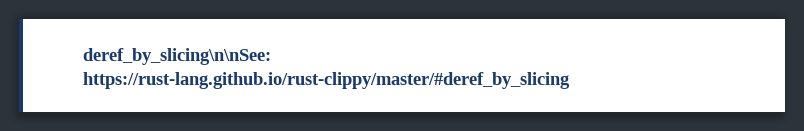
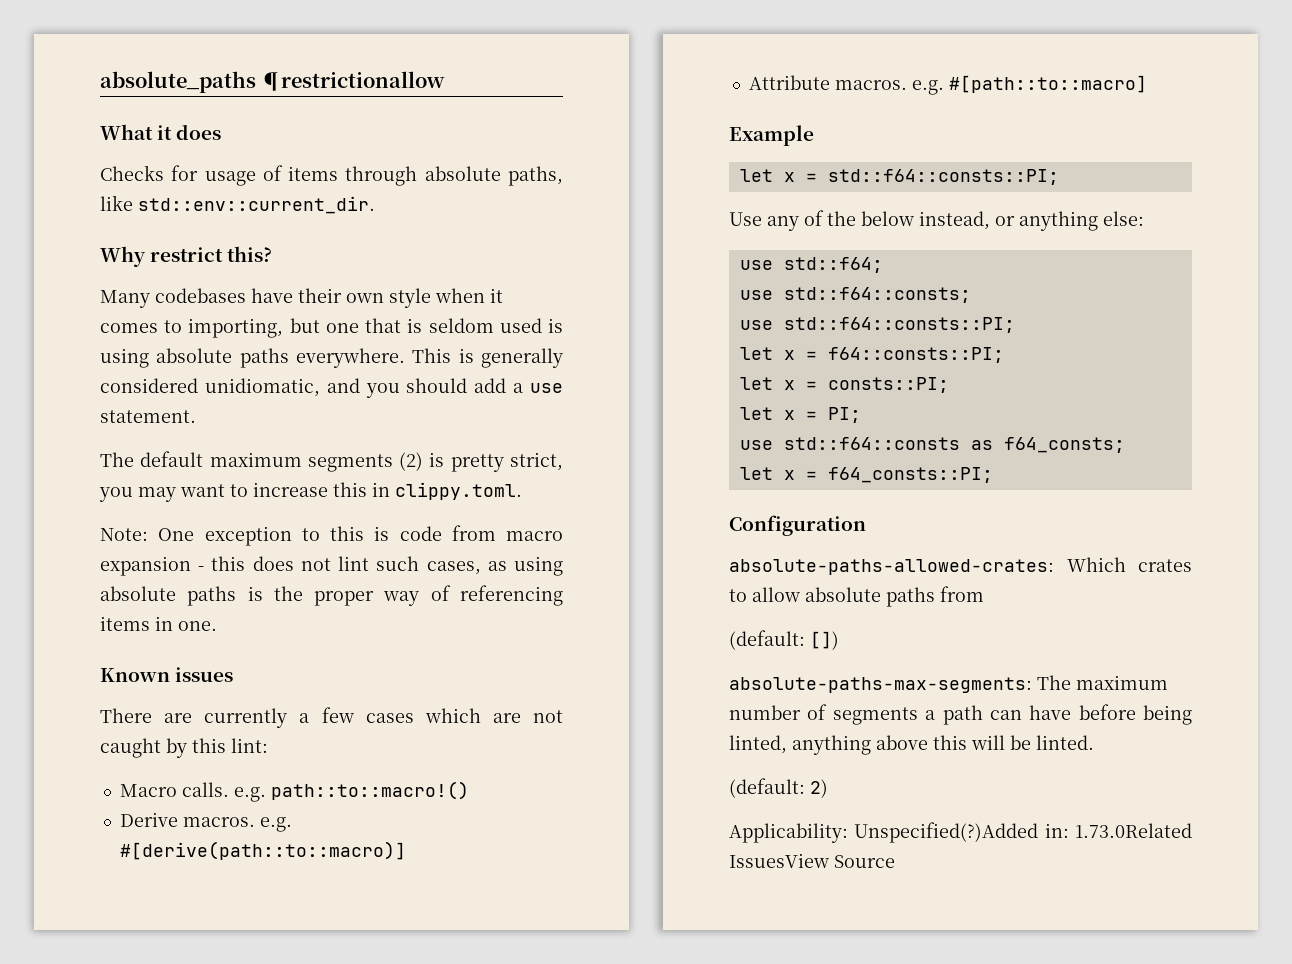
[83,48,271,65] [83,72,570,89] deref_by_slicing\n\nSee: https://rust-lang.github.io/rust-clippy/master/#deref_by_slicing -> [100,71,446,93] [100,124,222,140] [100,165,563,186] [100,195,375,214] [100,246,273,267] [100,288,503,308] [100,318,563,338] [100,348,563,368] [100,378,563,398] [100,410,196,423] [100,451,563,472] [99,482,522,502] [100,525,563,546] [100,556,563,576] [100,585,563,606] [100,616,217,631] [100,667,234,682] [100,707,563,728] [100,738,268,758] [119,781,469,802] [119,812,292,832] [119,841,406,860] [748,75,1147,95] [729,125,814,146] [739,169,1059,185] [729,210,1144,231] [739,257,883,273] [739,287,971,303] [739,317,1015,333] [739,347,1004,363] [739,377,949,393] [739,407,861,423] [739,437,1125,453] [739,467,993,483] [729,515,866,536] [729,557,1192,575] [729,586,984,607] [729,630,839,650] [729,675,1168,693] [729,704,1192,725] [729,735,1094,755] [729,778,828,798] [729,822,1192,843] [729,853,895,868] absolute_paths ¶restrictionallow // What it does // Checks for usage of items through absolute paths, like std::env::current_dir. // Why restrict this? // Many codebases have their own style when it comes to importing, but one that is seldom used is using absolute paths everywhere. This is generally considered unidiomatic, and you should add a use statement. // The default maximum segments (2) is pretty strict, you may want to increase this in clippy.toml. // Note: One exception to this is code from macro expansion - this does not lint such cases, as using absolute paths is the proper way of referencing items in one. // Known issues // There are currently a few cases which are not caught by this lint: // Macro calls. e.g. path::to::macro!() // Derive macros. e.g. #[derive(path::to::macro)] // Attribute macros. e.g. #[path::to::macro] // Example // let x = std::f64::consts::PI; // Use any of the below instead, or anything else: // use std::f64; // use std::f64::consts; // use std::f64::consts::PI; // let x = f64::consts::PI; // let x = consts::PI; // let x = PI; // use std::f64::consts as f64_consts; // let x = f64_consts::PI; // Configuration // absolute-paths-allowed-crates: Which crates to allow absolute paths from // (default: []) // absolute-paths-max-segments: The maximum number of segments a path can have before being linted, anything above this will be linted. // (default: 2) // Applicability: Unspecified(?)Added in: 1.73.0Related IssuesView Source

